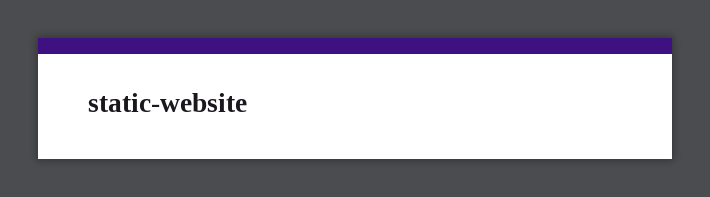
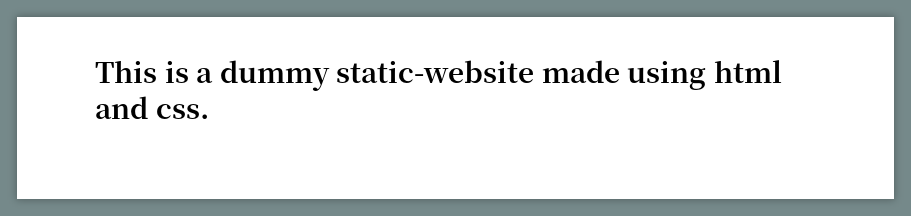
[88,93,247,112] static-website -> [95,60,782,91] [95,96,209,119] This is a dummy static-website made using html and css.

